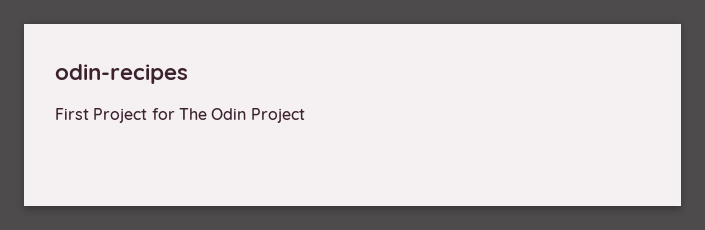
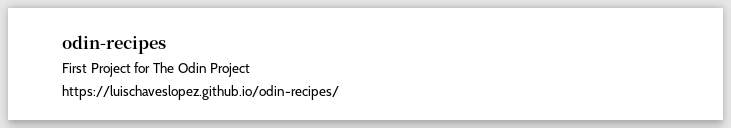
(305, 115) none -> [62,85,339,100] // https://luischaveslopez.github.io/odin-recipes/

